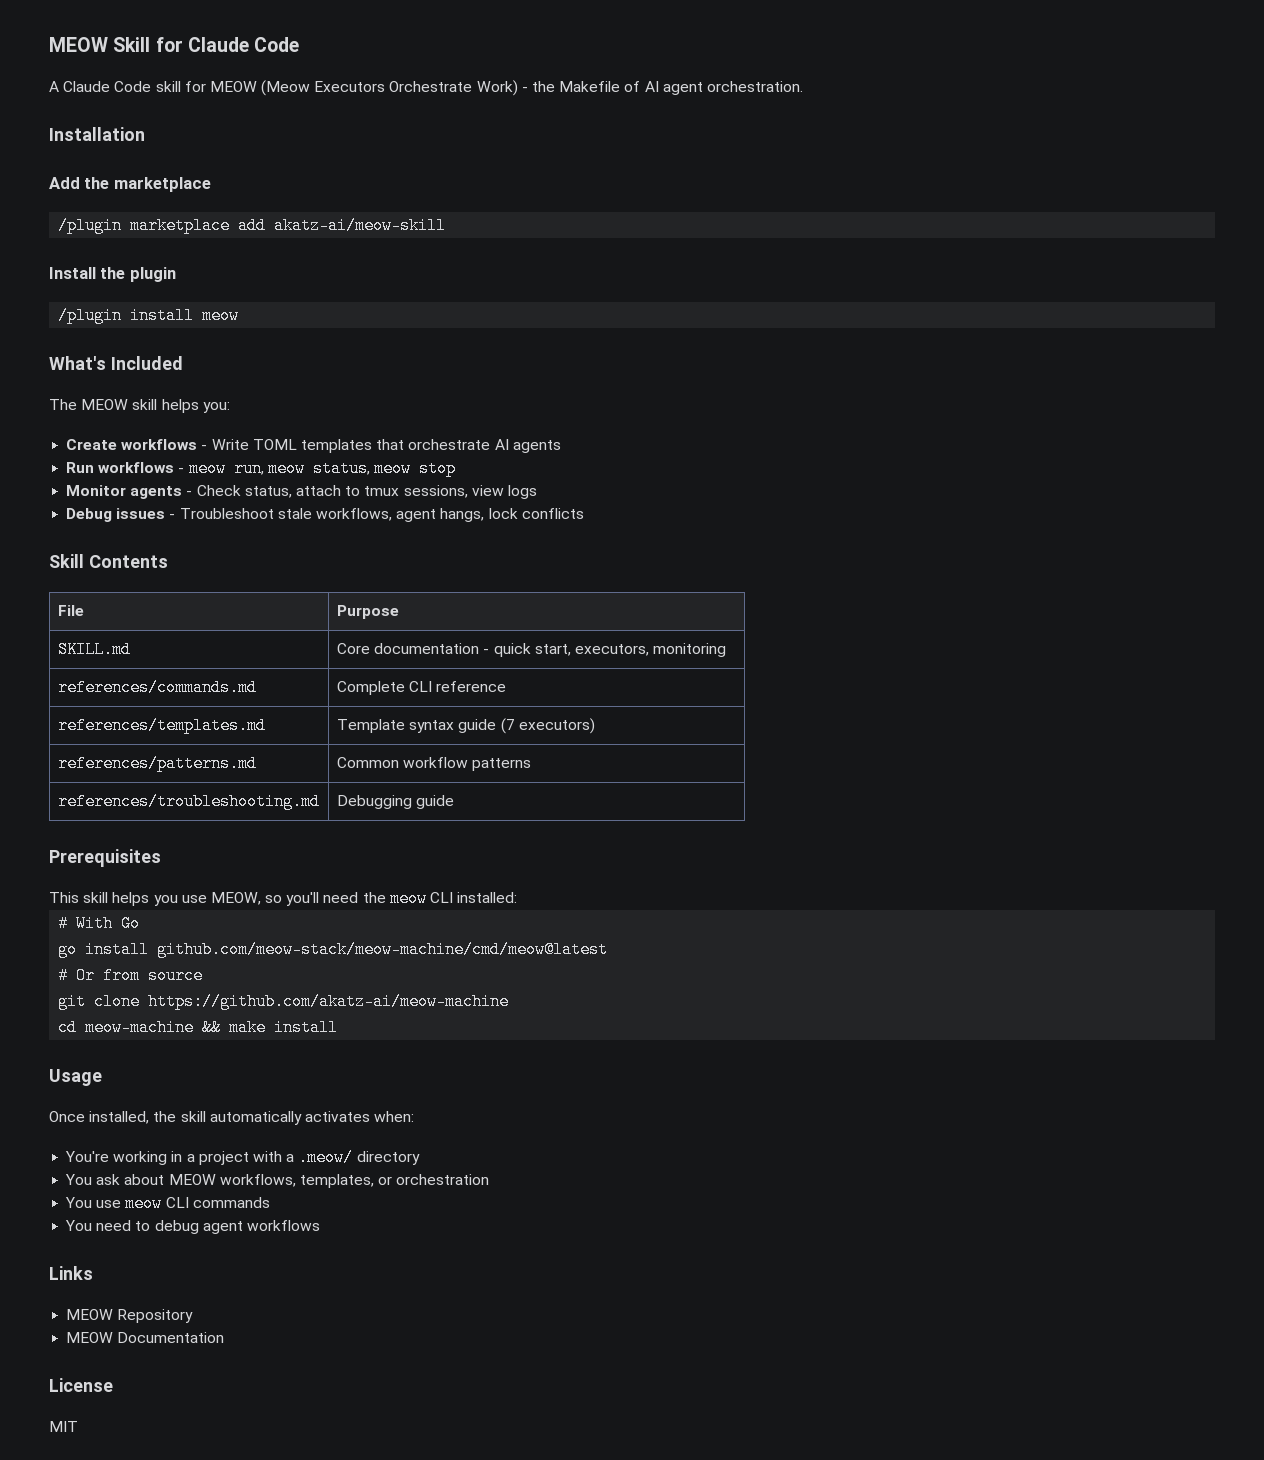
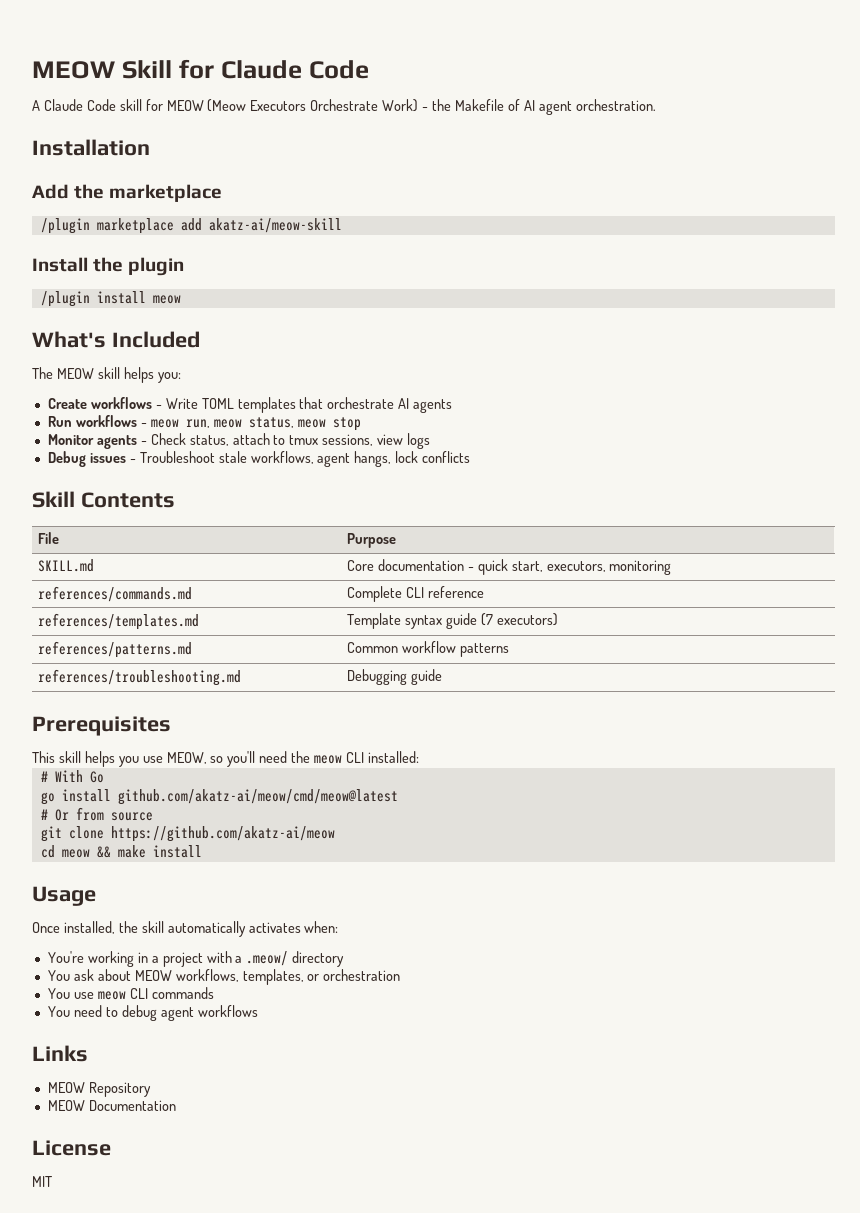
[157,941,609,958] github.com/meow-stack/meow-machine/cmd/meow@latest -> [117,789,398,805] github.com/akatz-ai/meow/cmd/meow@latest
[148,993,510,1010] https://github.com/akatz-ai/meow-machine -> [110,826,335,842] https://github.com/akatz-ai/meow
[85,1019,195,1036] meow-machine -> [61,849,90,858] meow

